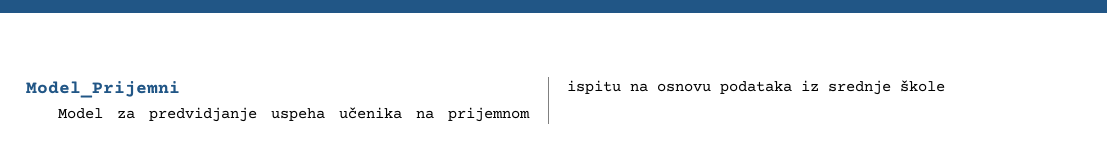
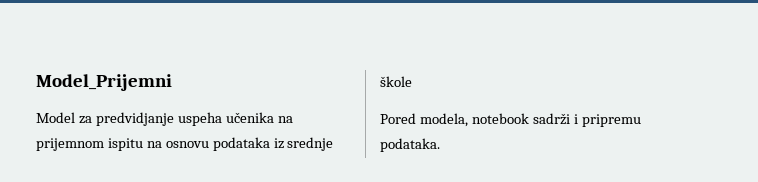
(945, 86) none -> [380,113,641,127] [380,138,440,152] // Pored modela, notebook sadrži i pripremu podataka.

